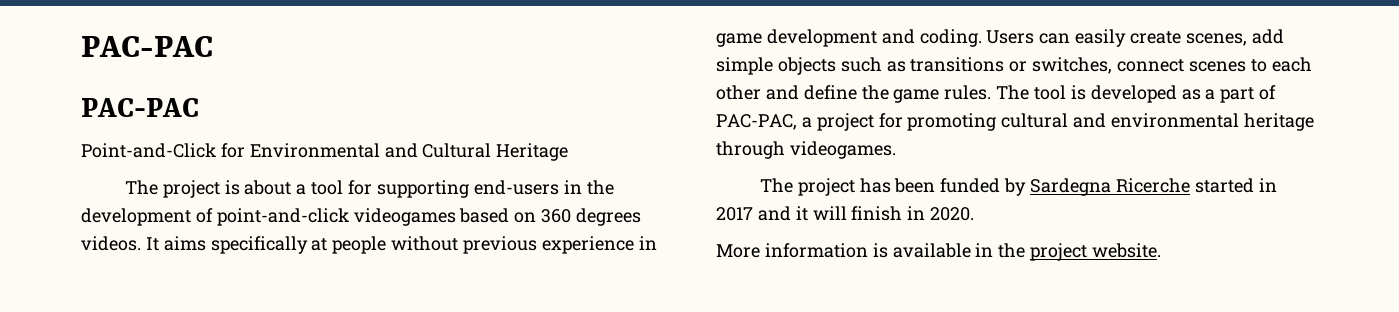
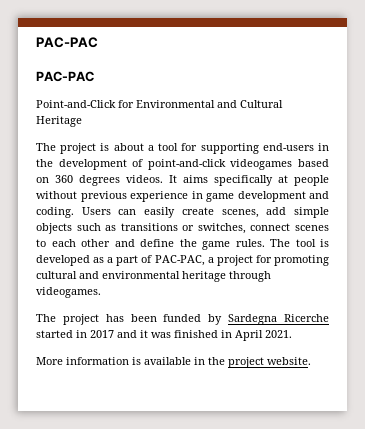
[812,206,975,221] will finish in 2020. -> [151,330,292,341] was finished in April 2021.

